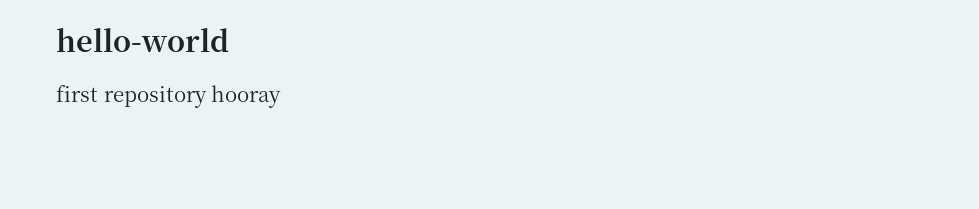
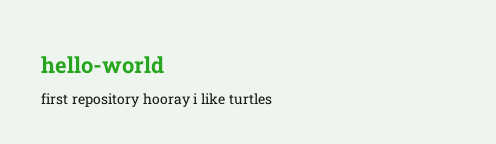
(282, 96) none -> [193,93,272,105] i like turtles

